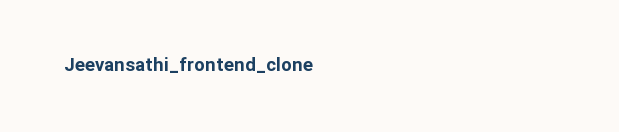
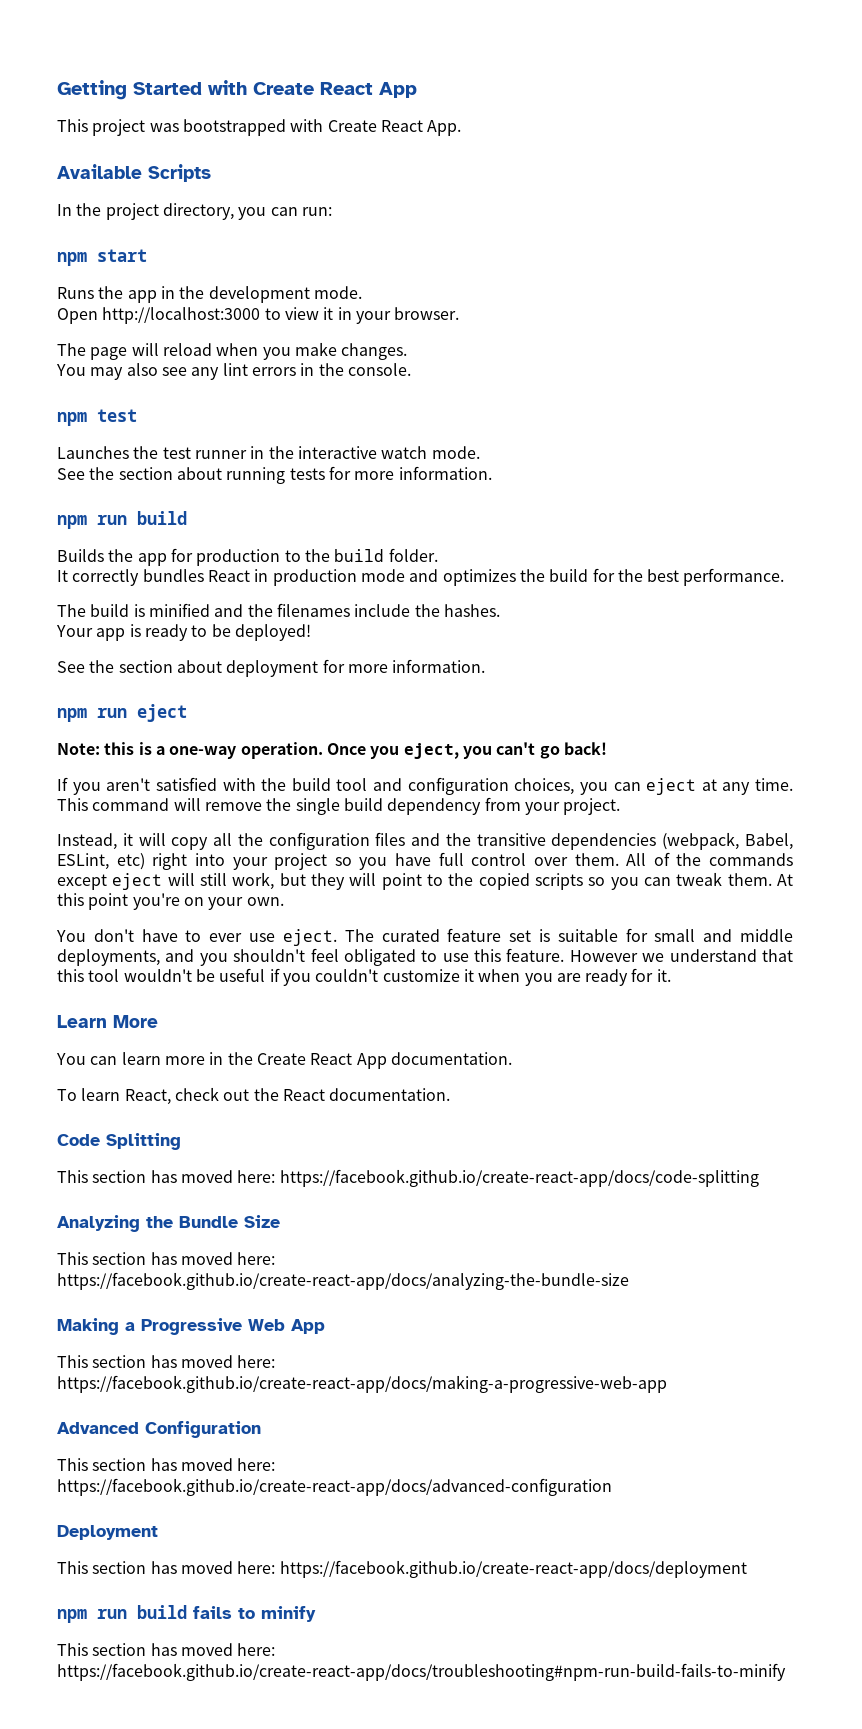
[64,57,313,73] Jeevansathi_frontend_clone -> [57,80,417,100] [57,119,462,136] [57,164,211,182] [57,203,332,220] [57,249,147,266] [57,286,362,303] [57,307,460,324] [57,342,408,360] [56,363,411,380] [57,409,137,426] [57,446,480,459] [57,466,492,484] [57,511,187,529] [57,548,438,566] [57,568,785,586] [57,603,500,617] [56,624,311,641] [57,659,486,677] [57,704,187,722] [57,742,607,759] [57,777,793,795] [57,797,621,815] [57,832,793,850] [57,852,793,870] [57,872,794,890] [57,893,284,910] [56,928,793,946] [57,948,793,966] [57,968,671,986] [57,1015,158,1028] [56,1052,512,1069] [57,1087,451,1105] [57,1133,181,1150] [57,1169,759,1187] [57,1215,280,1232] [57,1252,276,1265] [57,1272,629,1290] [57,1318,325,1335] [57,1355,276,1368] [57,1375,667,1393] [57,1421,261,1438] [57,1458,276,1471] [57,1478,612,1496] [57,1525,158,1540] [57,1560,747,1578] [57,1605,316,1623] [57,1643,276,1656] [57,1663,786,1681] Getting Started with Create React App // This project was bootstrapped with Create React App. // Available Scripts // In the project directory, you can run: // npm start // Runs the app in the development mode. // Open http://localhost:3000 to view it in your browser. // The page will reload when you make changes. // You may also see any lint errors in the console. // npm test // Launches the test runner in the interactive watch mode. // See the section about running tests for more information. // npm run build // Builds the app for production to the build folder. // It correctly bundles React in production mode and optimizes the build for the best performance. // The build is minified and the filenames include the hashes. // Your app is ready to be deployed! // See the section about deployment for more information. // npm run eject // Note: this is a one-way operation. Once you eject, you can't go back! // If you aren't satisfied with the build tool and configuration choices, you can eject at any time. This command will remove the single build dependency from your project. // Instead, it will copy all the configuration files and the transitive dependencies (webpack, Babel, ESLint, etc) right into your project so you have full control over them. All of the commands except eject will still work, but they will point to the copied scripts so you can tweak them. At this point you're on your own. // You don't have to ever use eject. The curated feature set is suitable for small and middle deployments, and you shouldn't feel obligated to use this feature. However we understand that this tool wouldn't be useful if you couldn't customize it when you are ready for it. // Learn More // You can learn more in the Create React App documentation. // To learn React, check out the React documentation. // Code Splitting // This section has moved here: https://facebook.github.io/create-react-app/docs/code-splitting // Analyzing the Bundle Size // This section has moved here: https://facebook.github.io/create-react-app/docs/analyzing-the-bundle-size // Making a Progressive Web App // This section has moved here: https://facebook.github.io/create-react-app/docs/making-a-progressive-web-app // Advanced Configuration // This section has moved here: https://facebook.github.io/create-react-app/docs/advanced-configuration // Deployment // This section has moved here: https://facebook.github.io/create-react-app/docs/deployment // npm run build fails to minify // This section has moved here: https://facebook.github.io/create-react-app/docs/troubleshooting#npm-run-build-fails-to-minify

